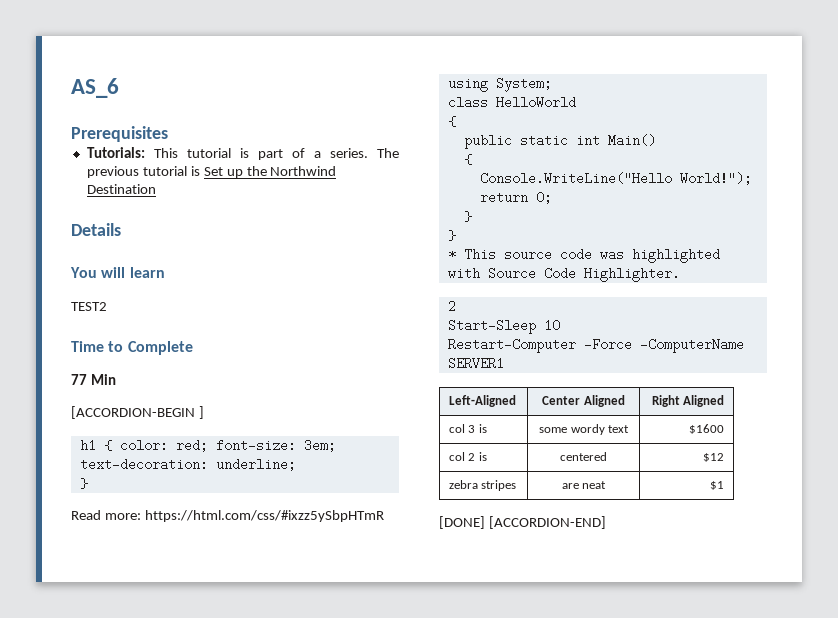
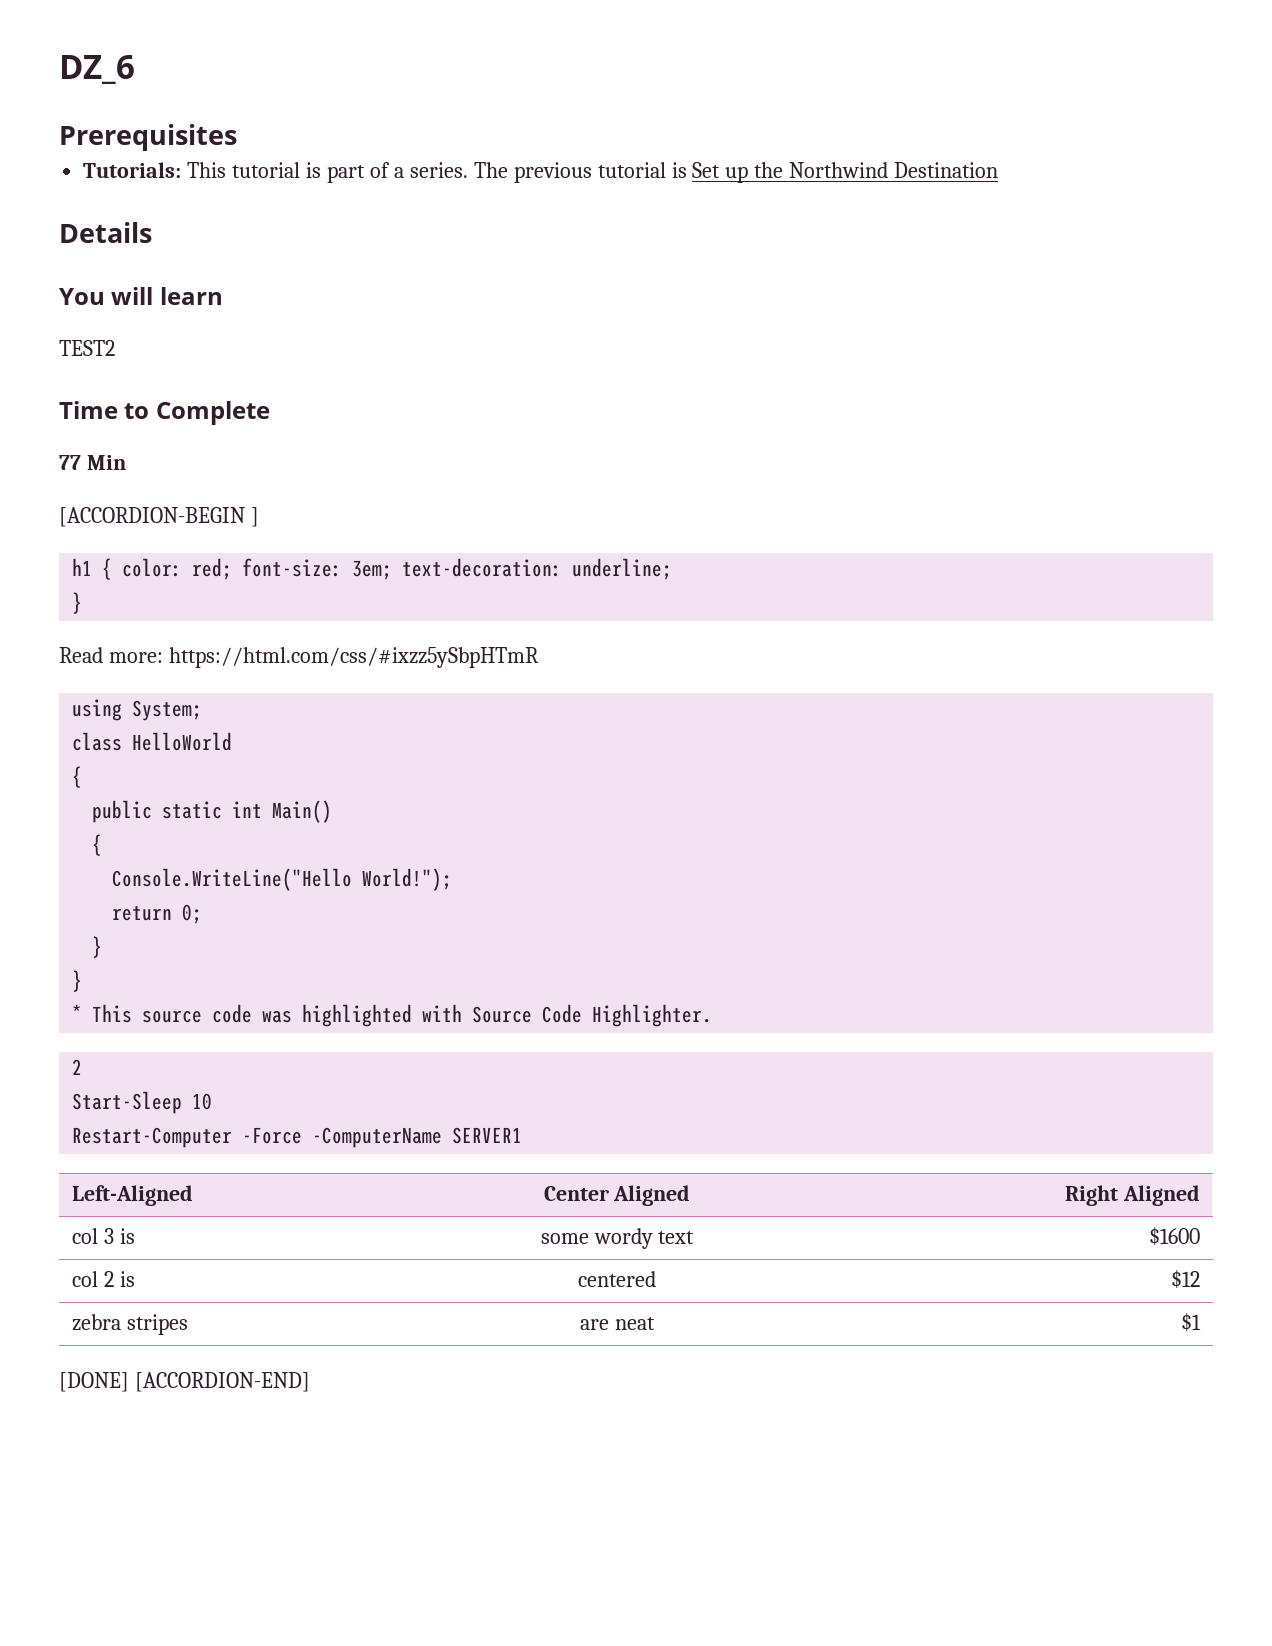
[71,78,119,98] AS_6 -> [59,55,135,84] DZ_6

